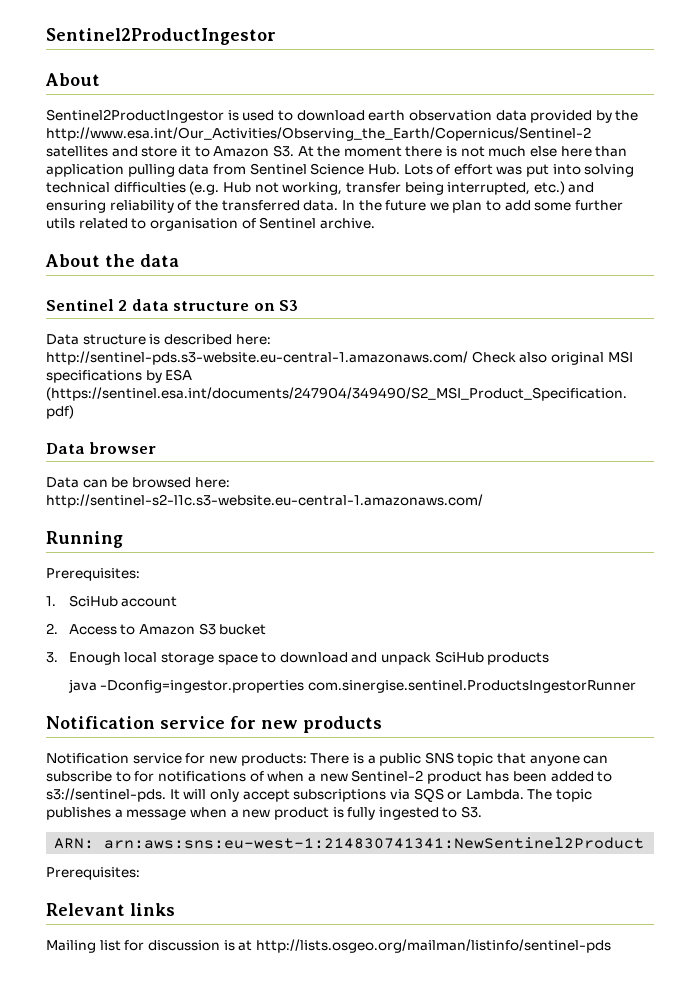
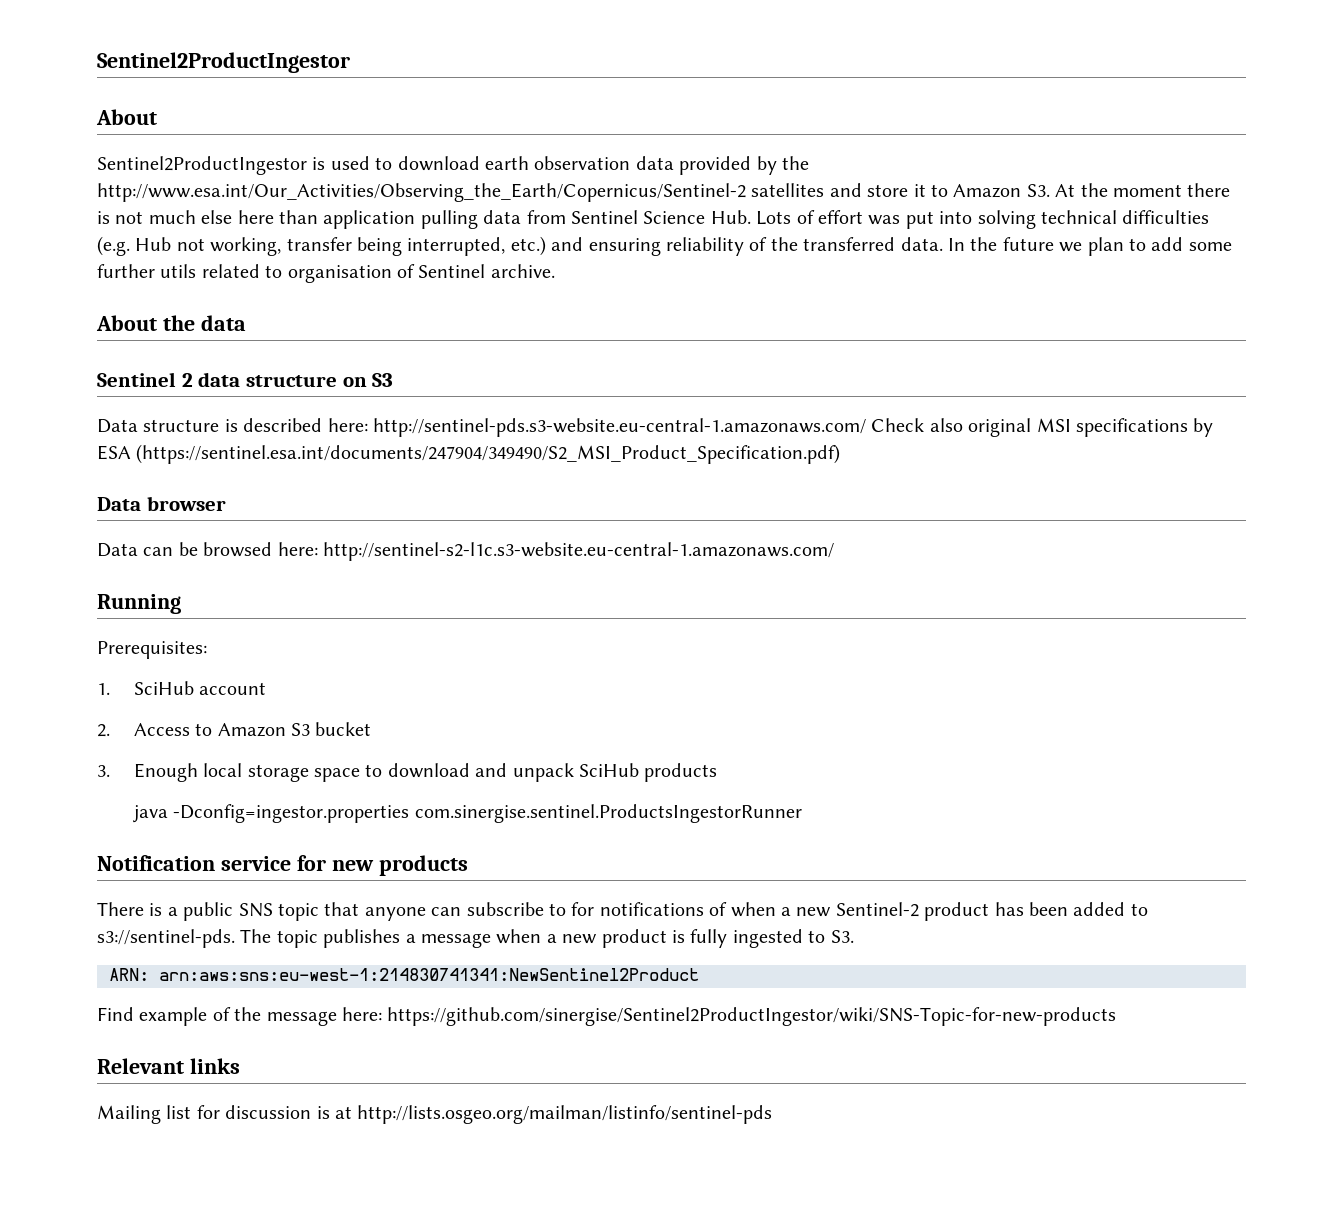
[46,753,307,766] Notification service for new products: -> (468, 865) none
[169,788,524,802] It will only accept subscriptions via SQS or Lambda. -> (235, 938) none
[46,867,140,880] Prerequisites: -> [97,1007,1117,1026] Find example of the message here: https://github.com/sinergise/Sentinel2ProductIngestor/wiki/SNS-Topic-for-new-products

